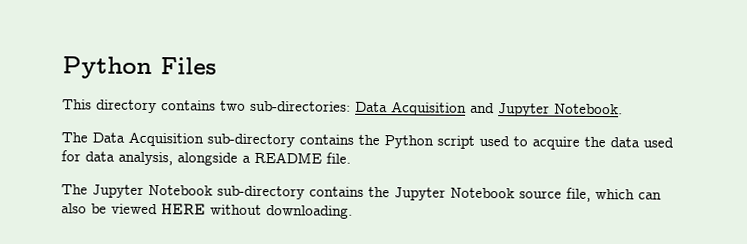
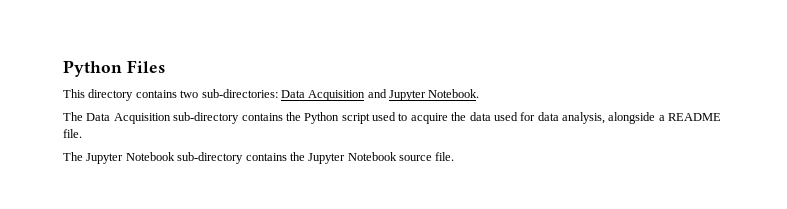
[566,187,662,202] [61,203,353,219] file, which can also be viewed HERE without downloading. -> [435,152,455,161] file.

